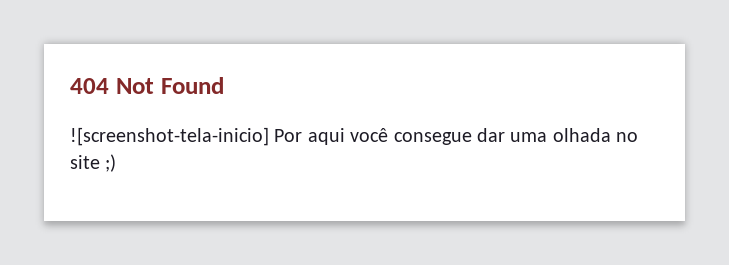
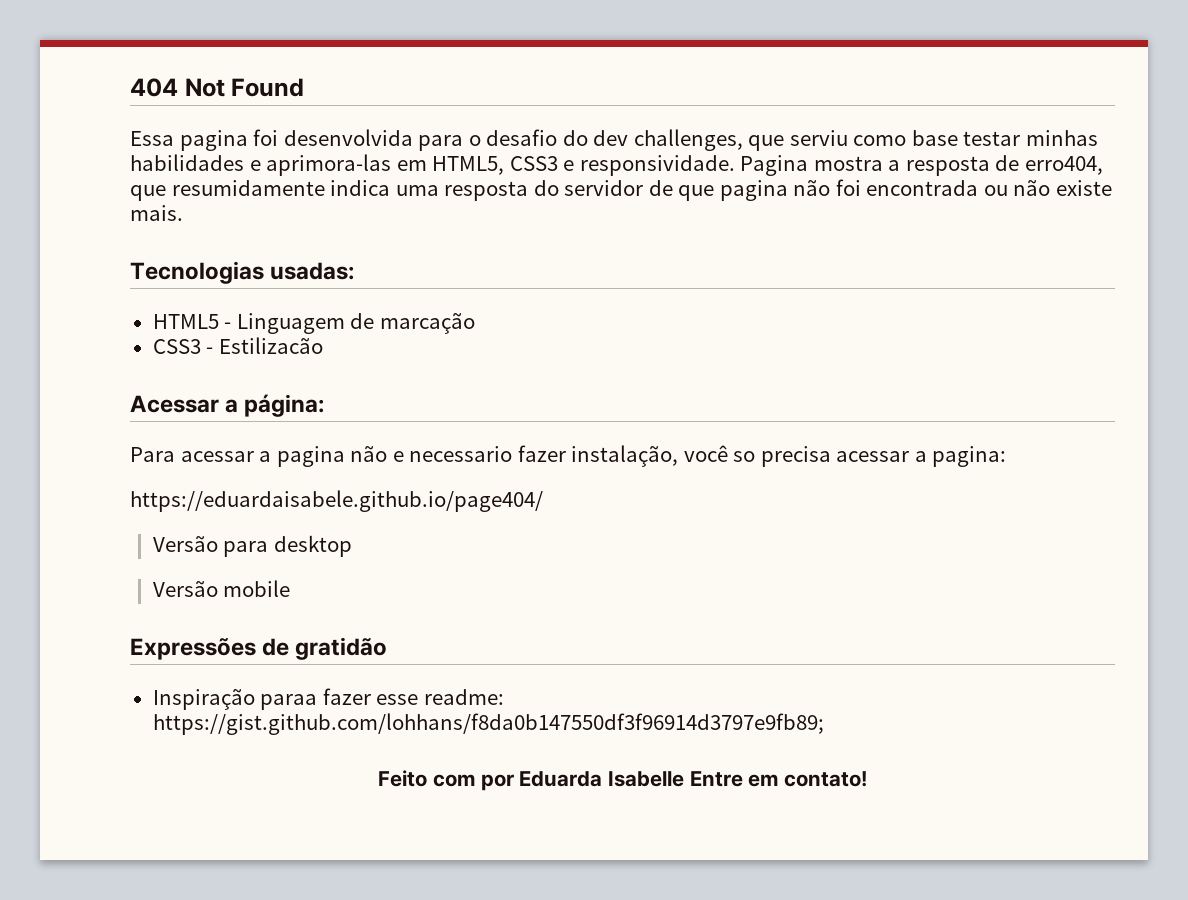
[70,127,639,146] [70,154,117,172] ![screenshot-tela-inicio] Por aqui você consegue dar uma olhada no site ;) -> [130,129,1099,151] [130,154,1103,176] [130,179,1113,201] [130,205,183,221] [130,261,355,284] [152,313,475,334] [152,337,323,354] [130,394,325,417] [130,445,1007,467] [130,490,543,512] [152,535,352,557] [152,580,291,597] [130,637,388,660] [152,688,504,710] [152,713,824,735] [378,770,867,791] Essa pagina foi desenvolvida para o desafio do dev challenges, que serviu como base testar minhas habilidades e aprimora-las em HTML5, CSS3 e responsividade. Pagina mostra a resposta de erro404, que resumidamente indica uma resposta do servidor de que pagina não foi encontrada ou não existe mais. // Tecnologias usadas: // HTML5 - Linguagem de marcação // CSS3 - Estilizacão // Acessar a página: // Para acessar a pagina não e necessario fazer instalação, você so precisa acessar a pagina: // https://eduardaisabele.github.io/page404/ // Versão para desktop // Versão mobile // Expressões de gratidão // Inspiração paraa fazer esse readme: https://gist.github.com/lohhans/f8da0b147550df3f96914d3797e9fb89; // Feito com por Eduarda Isabelle Entre em contato!

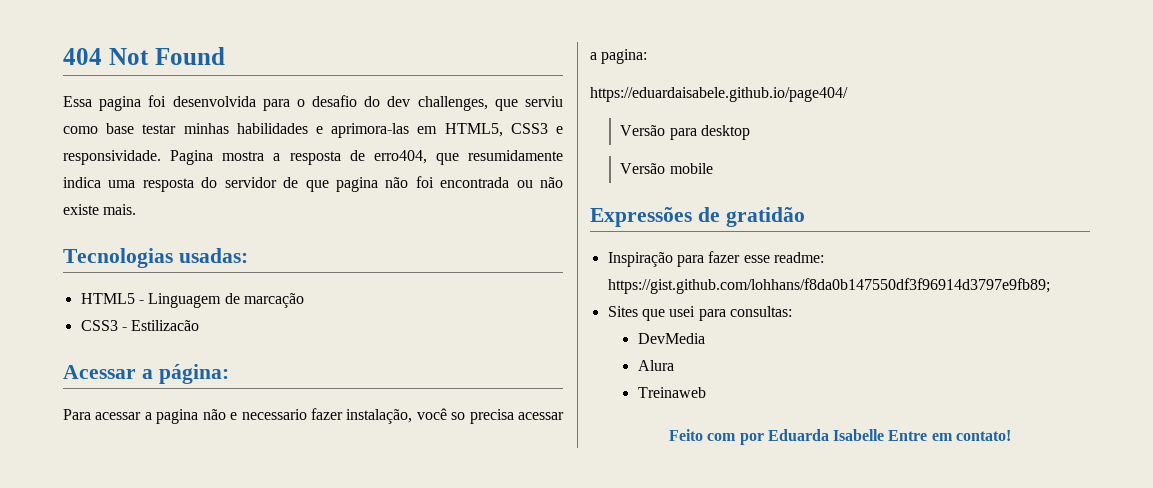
[260,694,318,710] paraa -> [676,255,704,267] para
(824, 724) none -> [607,306,792,321] [637,333,705,344] [637,360,674,371] [637,387,706,398] // Sites que usei para consultas: // DevMedia // Alura // Treinaweb

